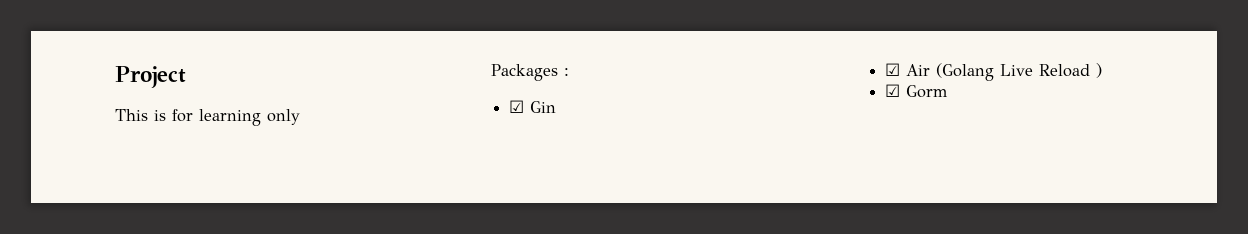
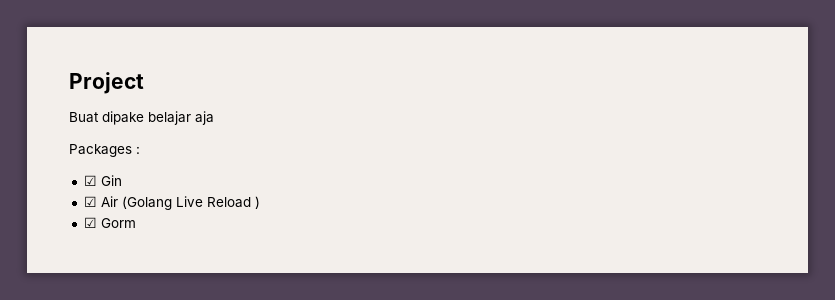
[115,109,300,126] This is for learning only -> [69,111,214,125] Buat dipake belajar aja

